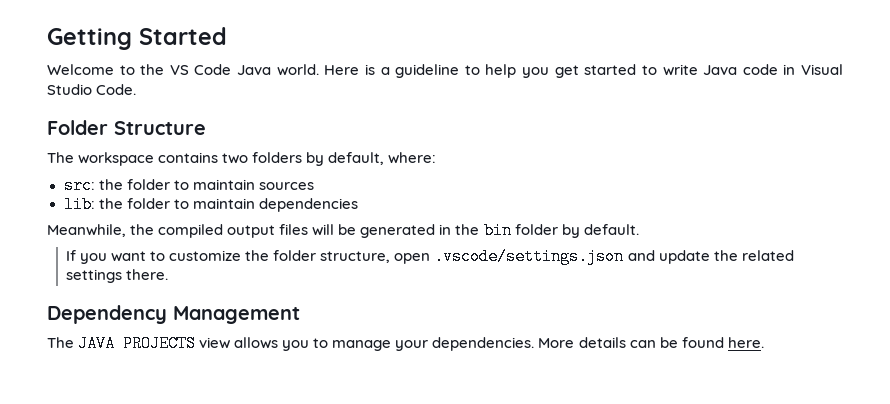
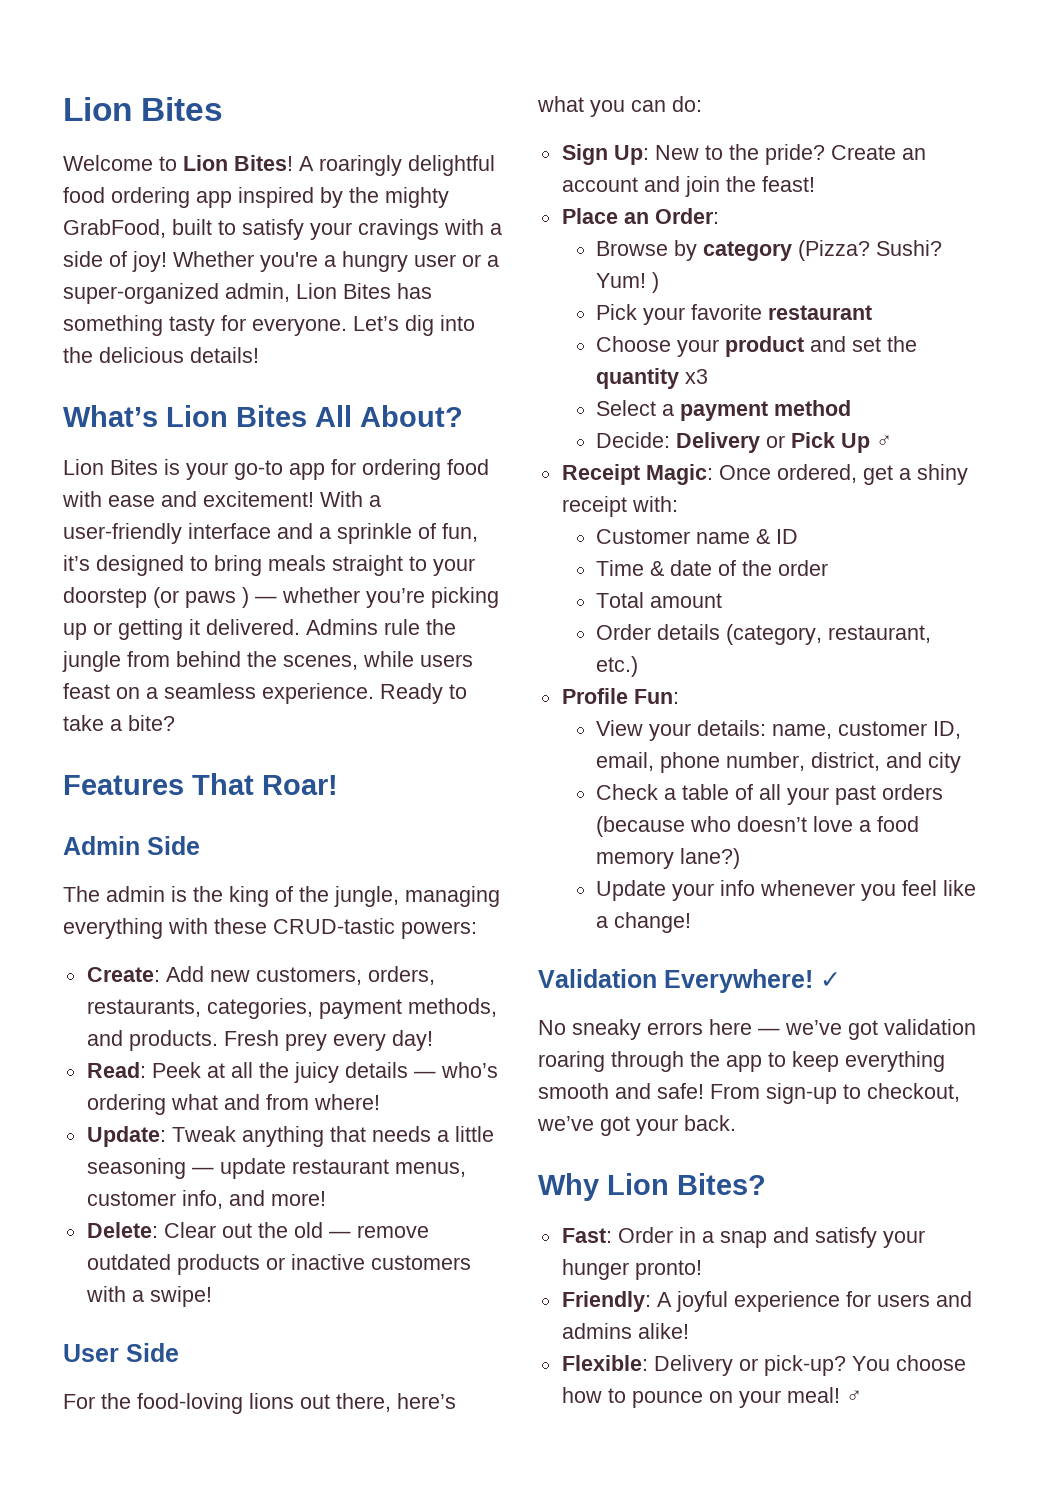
[47,27,227,50] Getting Started -> [63,97,224,121] Lion Bites
[140,64,844,78] [47,84,137,95] [47,120,206,135] [47,152,437,166] [63,177,314,194] [63,196,358,213] [47,222,639,239] [66,248,794,265] [66,269,169,283] [47,305,300,324] [47,335,764,352] the VS Code Java world. Here is a guideline to help you get started to write Java code in Visual Studio Code. // Folder Structure // The workspace contains two folders by default, where: // src: the folder to maintain sources // lib: the folder to maintain dependencies // Meanwhile, the compiled output files will be generated in the bin folder by default. // If you want to customize the folder structure, open .vscode/settings.json and update the related settings there. // Dependency Management // The JAVA PROJECTS view allows you to manage your dependencies. More details can be found here. -> [183,155,495,176] [63,187,449,208] [63,219,502,240] [63,251,499,272] [63,283,432,304] [63,315,475,336] [63,347,259,363] [63,405,463,427] [63,459,489,480] [62,491,381,507] [63,523,478,544] [63,555,475,576] [63,587,499,608] [63,619,456,640] [62,651,473,672] [63,683,467,704] [63,715,175,731] [63,773,338,795] [63,836,200,855] [63,886,500,907] [63,918,477,939] [86,966,435,985] [86,998,497,1019] [86,1030,433,1051] [86,1062,498,1083] [86,1094,380,1115] [86,1126,494,1147] [86,1158,466,1179] [86,1190,326,1209] [86,1222,429,1238] [86,1254,471,1275] [85,1286,212,1307] [63,1343,179,1362] [63,1393,456,1414] [537,96,702,117] [561,144,926,165] [561,176,815,197] [561,208,719,224] [595,240,942,261] [595,272,659,293] [595,304,872,325] [595,336,917,357] [595,368,708,389] [595,400,851,421] [595,432,892,453] [561,464,968,485] [561,496,678,517] [595,529,798,544] [595,560,828,576] [595,592,722,608] [595,624,931,645] [595,656,638,677] [561,688,679,704] [595,720,961,741] [595,752,961,773] [595,784,943,805] [595,816,919,837] [595,848,740,869] [595,880,976,901] [595,912,691,933] [538,969,841,993] [538,1019,976,1040] [538,1051,945,1072] [538,1083,960,1104] [537,1115,736,1136] [538,1173,766,1201] [561,1227,925,1248] [561,1259,702,1280] [561,1291,972,1312] [561,1323,689,1339] [561,1355,966,1376] [561,1387,862,1408] Lion Bites! A roaringly delightful food ordering app inspired by the mighty GrabFood, built to satisfy your cravings with a side of joy! Whether you're a hungry user or a super-organized admin, Lion Bites has something tasty for everyone. Let’s dig into the delicious details! // What’s Lion Bites All About? // Lion Bites is your go-to app for ordering food with ease and excitement! With a user-friendly interface and a sprinkle of fun, it’s designed to bring meals straight to your doorstep (or paws ) — whether you’re picking up or getting it delivered. Admins rule the jungle from behind the scenes, while users feast on a seamless experience. Ready to take a bite? // Features That Roar! // Admin Side // The admin is the king of the jungle, managing everything with these CRUD-tastic powers: // Create: Add new customers, orders, restaurants, categories, payment methods, and products. Fresh prey every day! // Read: Peek at all the juicy details — who’s ordering what and from where! // Update: Tweak anything that needs a little seasoning — update restaurant menus, customer info, and more! // Delete: Clear out the old — remove outdated products or inactive customers with a swipe! // User Side // For the food-loving lions out there, here’s what you can do: // Sign Up: New to the pride? Create an account and join the feast! // Place an Order: // Browse by category (Pizza? Sushi? Yum! ) // Pick your favorite restaurant // Choose your product and set the quantity x3 // Select a payment method // Decide: Delivery or Pick Up ♂ // Receipt Magic: Once ordered, get a shiny receipt with: // Customer name & ID // Time & date of the order // Total amount // Order details (category, restaurant, etc.) // Profile Fun: // View your details: name, customer ID, email, phone number, district, and city // Check a table of all your past orders (because who doesn’t love a food memory lane?) // Update your info whenever you feel like a change! // Validation Everywhere! ✓ // No sneaky errors here — we’ve got validation roaring through the app to keep everything smooth and safe! From sign-up to checkout, we’ve got your back. // Why Lion Bites? // Fast: Order in a snap and satisfy your hunger pronto! // Friendly: A joyful experience for users and admins alike! // Flexible: Delivery or pick-up? You choose how to pounce on your meal! ♂

